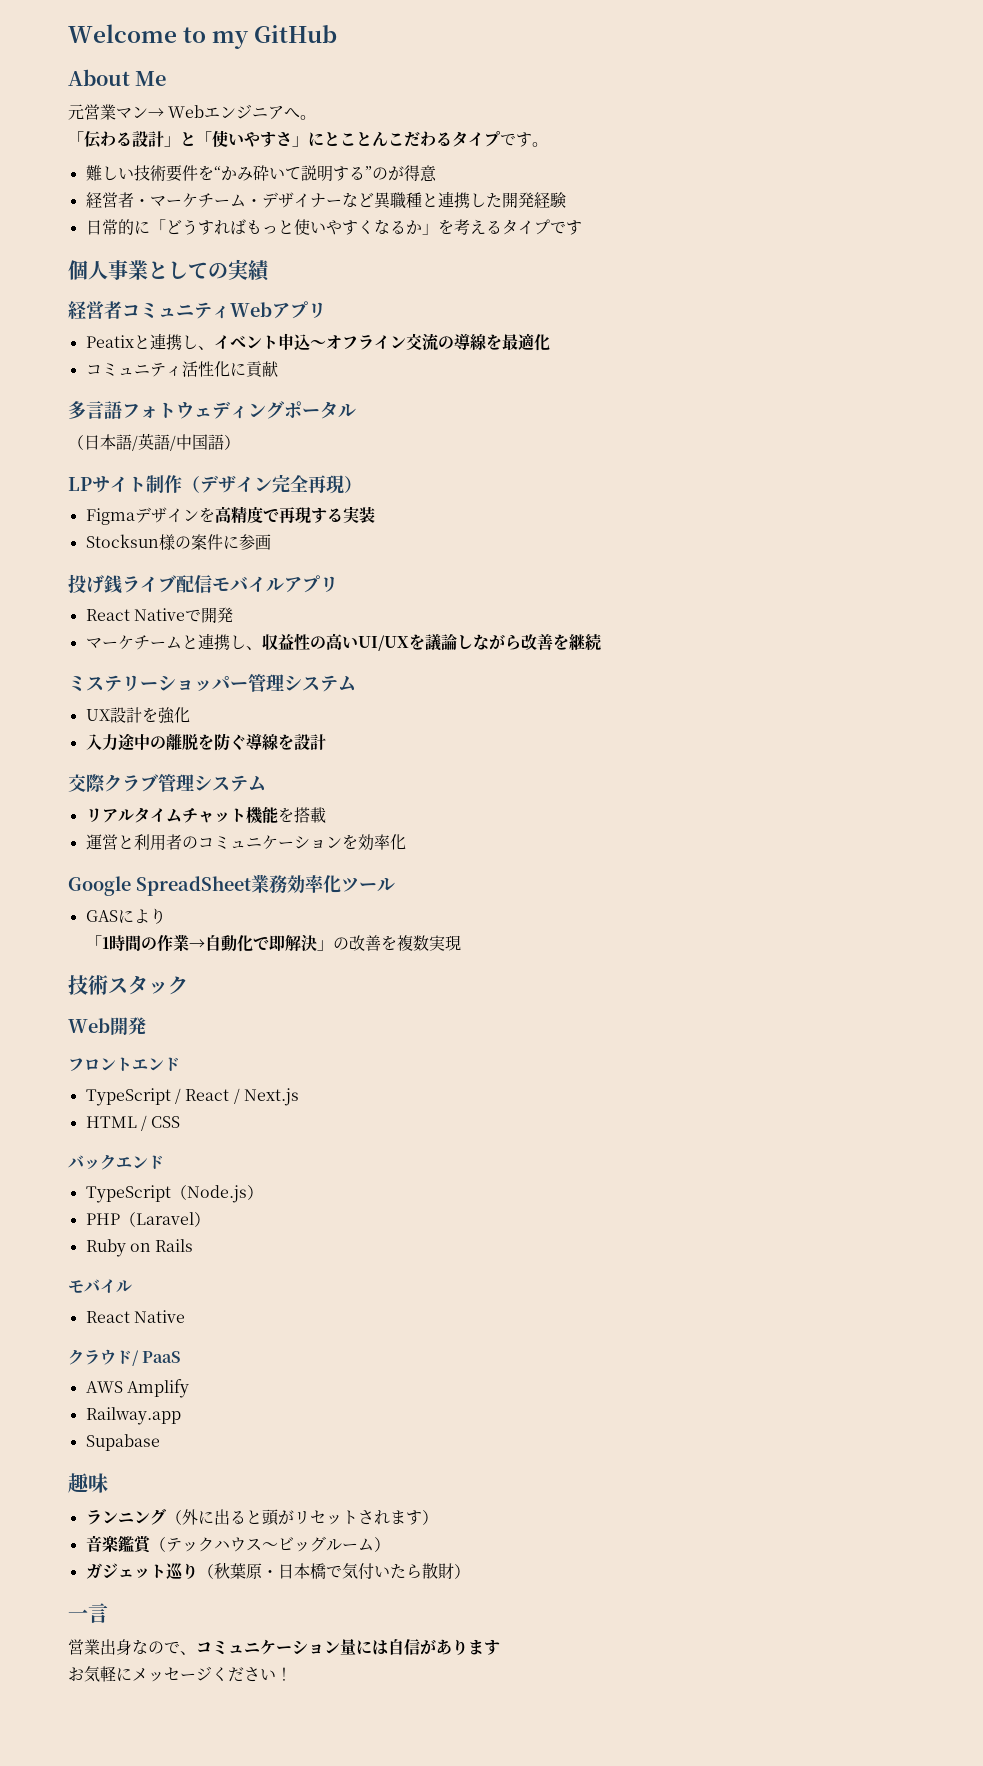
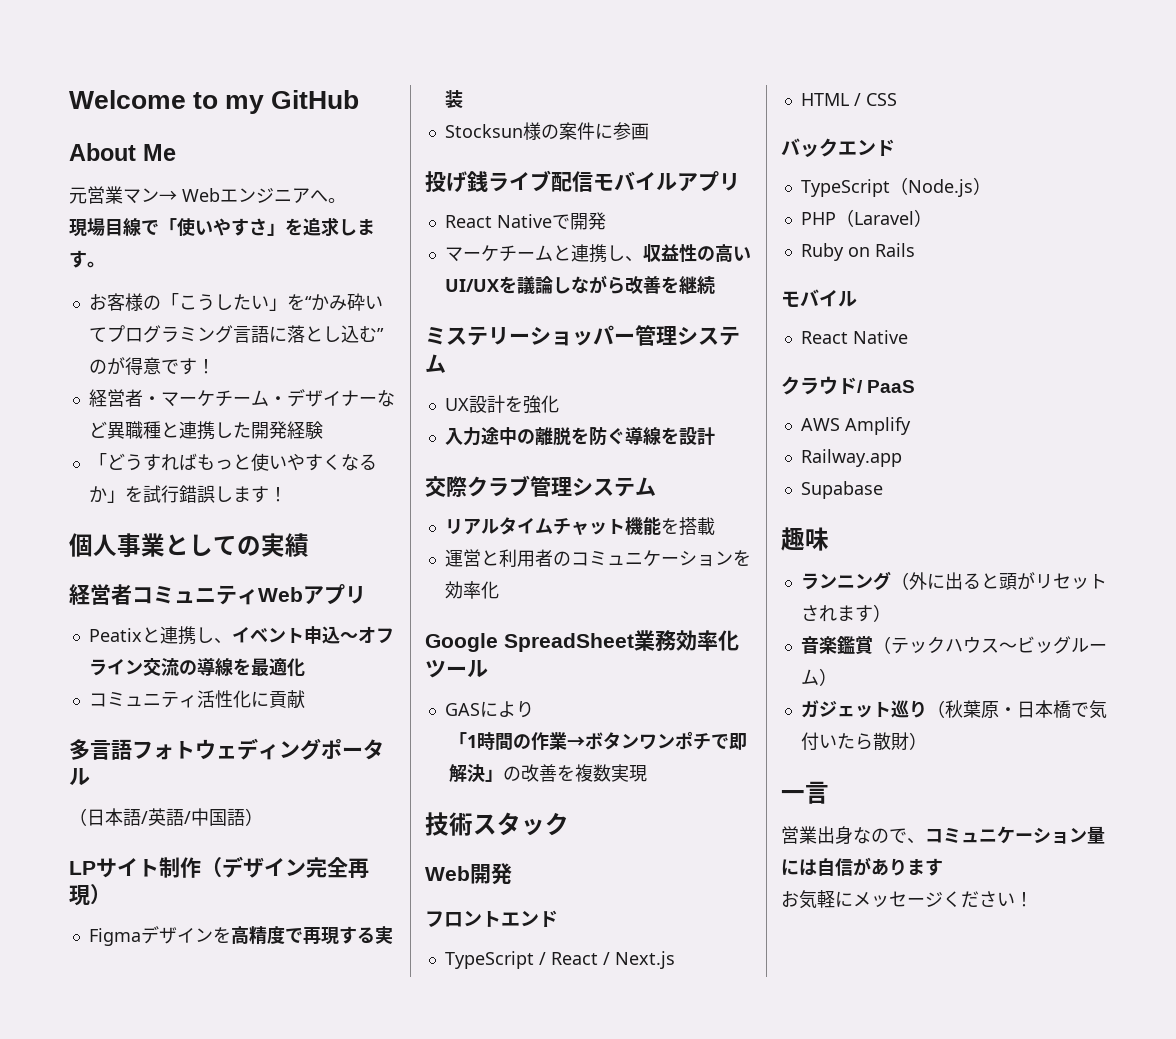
[68,130,548,149] [85,165,365,182] 「伝わる設計」と「使いやすさ」にとことんこだわるタイプです。 // 難しい技術要件を“かみ砕いて説明する -> [69,217,375,237] [69,250,105,268] [88,293,383,311] [88,325,377,343] 現場目線で「使いやすさ」を追求します。 // お客様の「こうしたい」を“かみ砕いてプログラミング言語に落とし込む
(437, 173) none -> [160,358,215,375] です！
[85,219,150,235] 日常的に -> (323, 430) none
[453,219,582,235] 考えるタイプです -> [142,485,287,503] 試行錯誤します！
[205,935,254,952] 自動化 -> [585,731,712,750] ボタンワンポチ

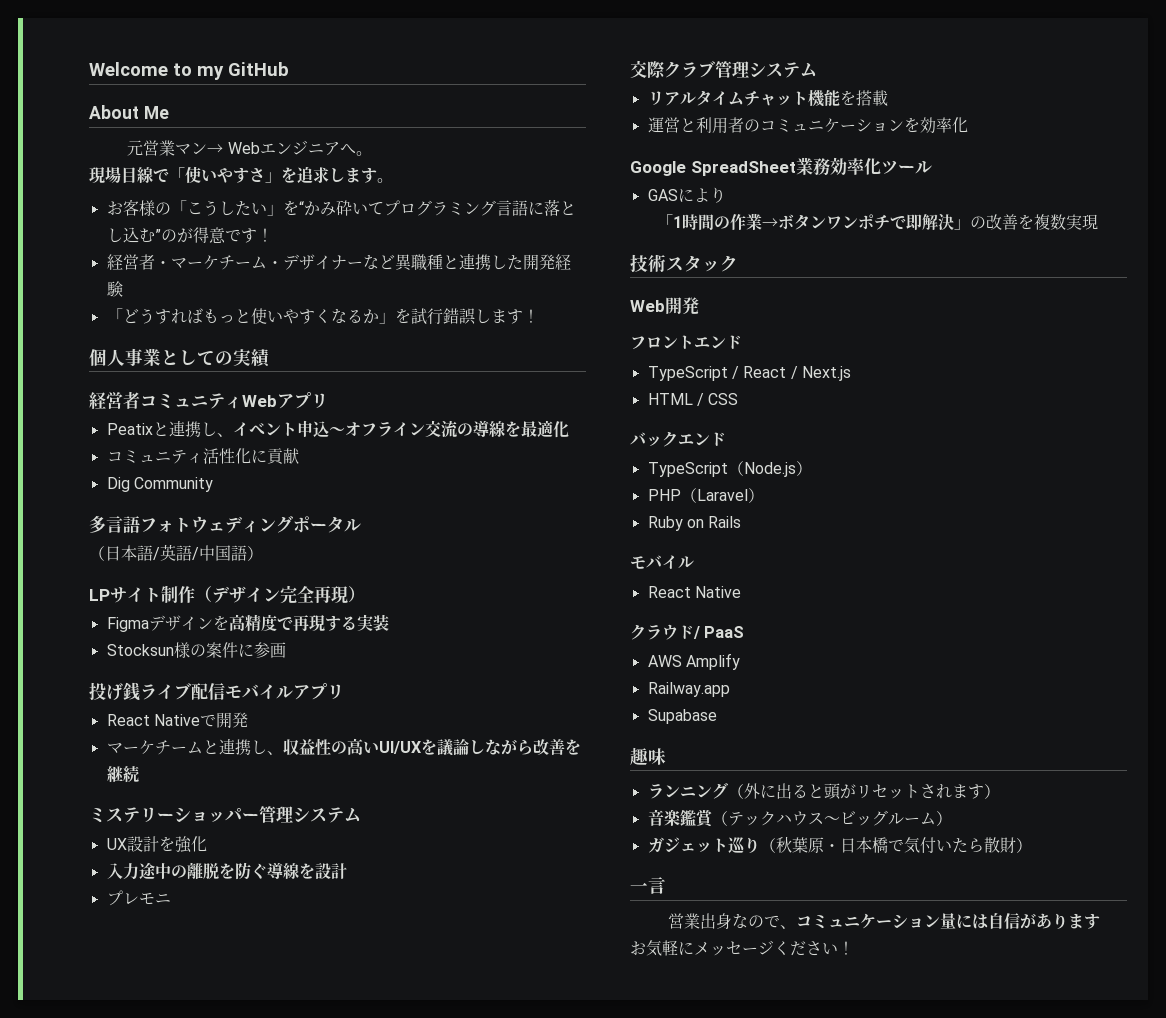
(305, 699) none -> [106,477,213,492] // Dig Community
(715, 436) none -> [106,890,171,906] // プレモニ

